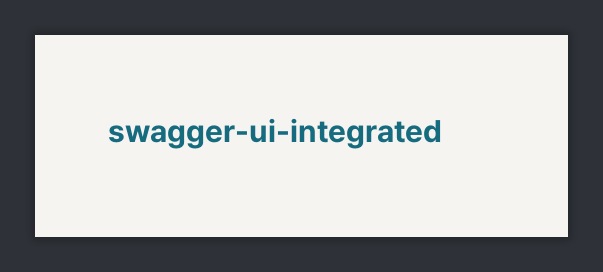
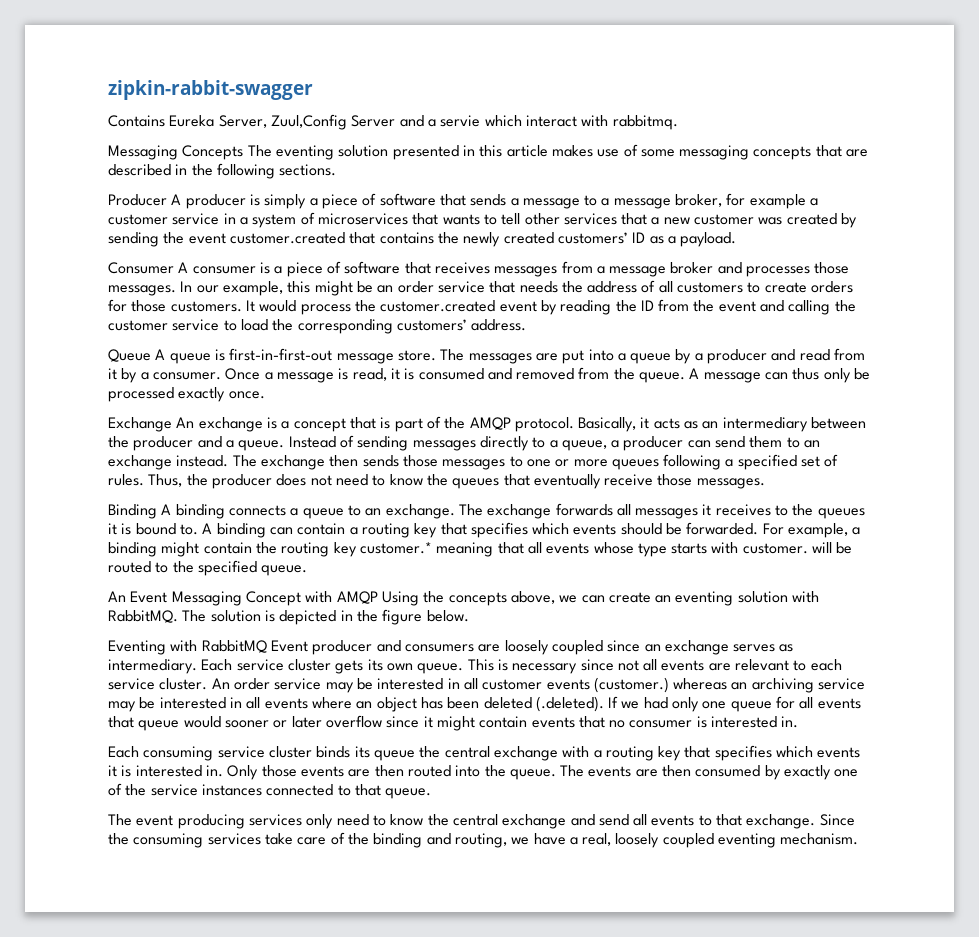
[108,118,442,149] swagger-ui-integrated -> [108,80,313,100] [108,114,678,130] [108,144,869,160] [108,163,337,179] [108,193,819,209] [108,212,858,228] [108,232,737,247] [108,261,850,277] [108,280,854,296] [108,299,856,315] [108,319,527,334] [108,348,866,364] [108,367,871,383] [108,387,265,402] [108,416,867,432] [108,435,821,451] [108,454,839,470] [108,474,765,489] [108,503,865,519] [108,522,861,538] [108,542,853,557] [108,560,308,576] [108,591,820,606] [108,609,469,625] [108,640,794,655] [108,659,842,674] [108,677,866,693] [108,696,861,712] [108,715,799,731] [108,745,861,761] [108,765,859,780] [108,783,432,799] [108,814,855,829] [108,832,859,848] zipkin-rabbit-swagger // Contains Eureka Server, Zuul,Config Server and a servie which interact with rabbitmq. // Messaging Concepts The eventing solution presented in this article makes use of some messaging concepts that are described in the following sections. // Producer A producer is simply a piece of software that sends a message to a message broker, for example a customer service in a system of microservices that wants to tell other services that a new customer was created by sending the event customer.created that contains the newly created customers’ ID as a payload. // Consumer A consumer is a piece of software that receives messages from a message broker and processes those messages. In our example, this might be an order service that needs the address of all customers to create orders for those customers. It would process the customer.created event by reading the ID from the event and calling the customer service to load the corresponding customers’ address. // Queue A queue is first-in-first-out message store. The messages are put into a queue by a producer and read from it by a consumer. Once a message is read, it is consumed and removed from the queue. A message can thus only be processed exactly once. // Exchange An exchange is a concept that is part of the AMQP protocol. Basically, it acts as an intermediary between the producer and a queue. Instead of sending messages directly to a queue, a producer can send them to an exchange instead. The exchange then sends those messages to one or more queues following a specified set of rules. Thus, the producer does not need to know the queues that eventually receive those messages. // Binding A binding connects a queue to an exchange. The exchange forwards all messages it receives to the queues it is bound to. A binding can contain a routing key that specifies which events should be forwarded. For example, a binding might contain the routing key customer.* meaning that all events whose type starts with customer. will be routed to the specified queue. // An Event Messaging Concept with AMQP Using the concepts above, we can create an eventing solution with RabbitMQ. The solution is depicted in the figure below. // Eventing with RabbitMQ Event producer and consumers are loosely coupled since an exchange serves as intermediary. Each service cluster gets its own queue. This is necessary since not all events are relevant to each service cluster. An order service may be interested in all customer events (customer.) whereas an archiving service may be interested in all events where an object has been deleted (.deleted). If we had only one queue for all events that queue would sooner or later overflow since it might contain events that no consumer is interested in. // Each consuming service cluster binds its queue the central exchange with a routing key that specifies which events it is interested in. Only those events are then routed into the queue. The events are then consumed by exactly one of the service instances connected to that queue. // The event producing services only need to know the central exchange and send all events to that exchange. Since the consuming services take care of the binding and routing, we have a real, loosely coupled eventing mechanism.

